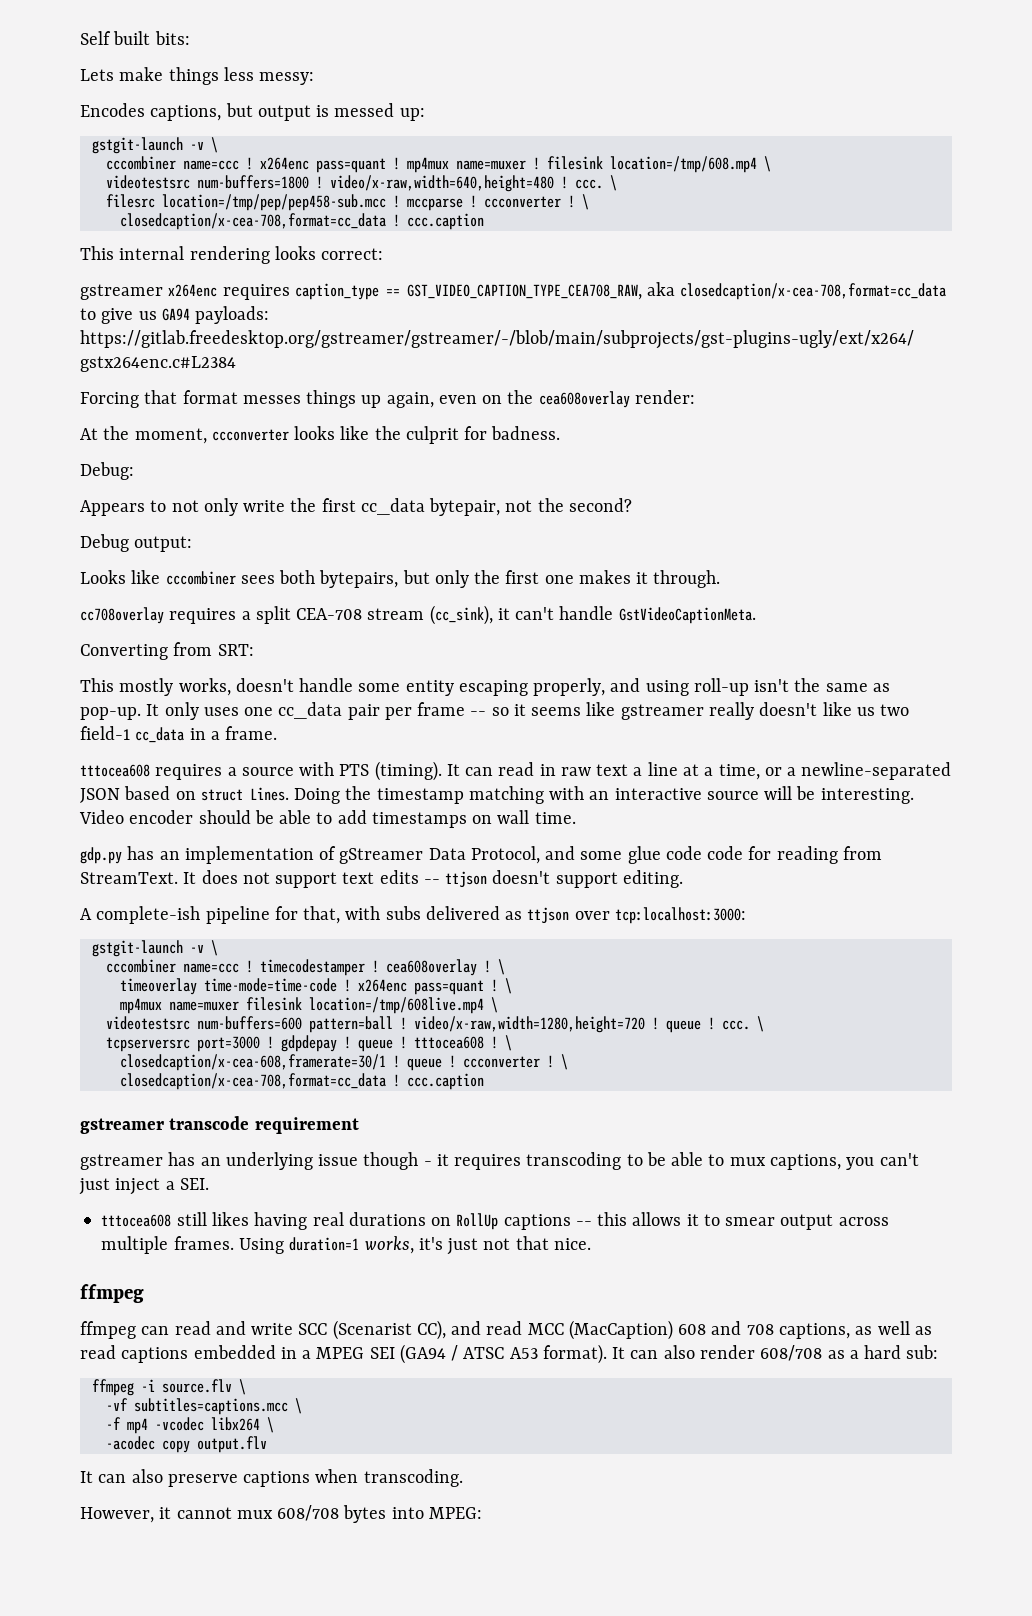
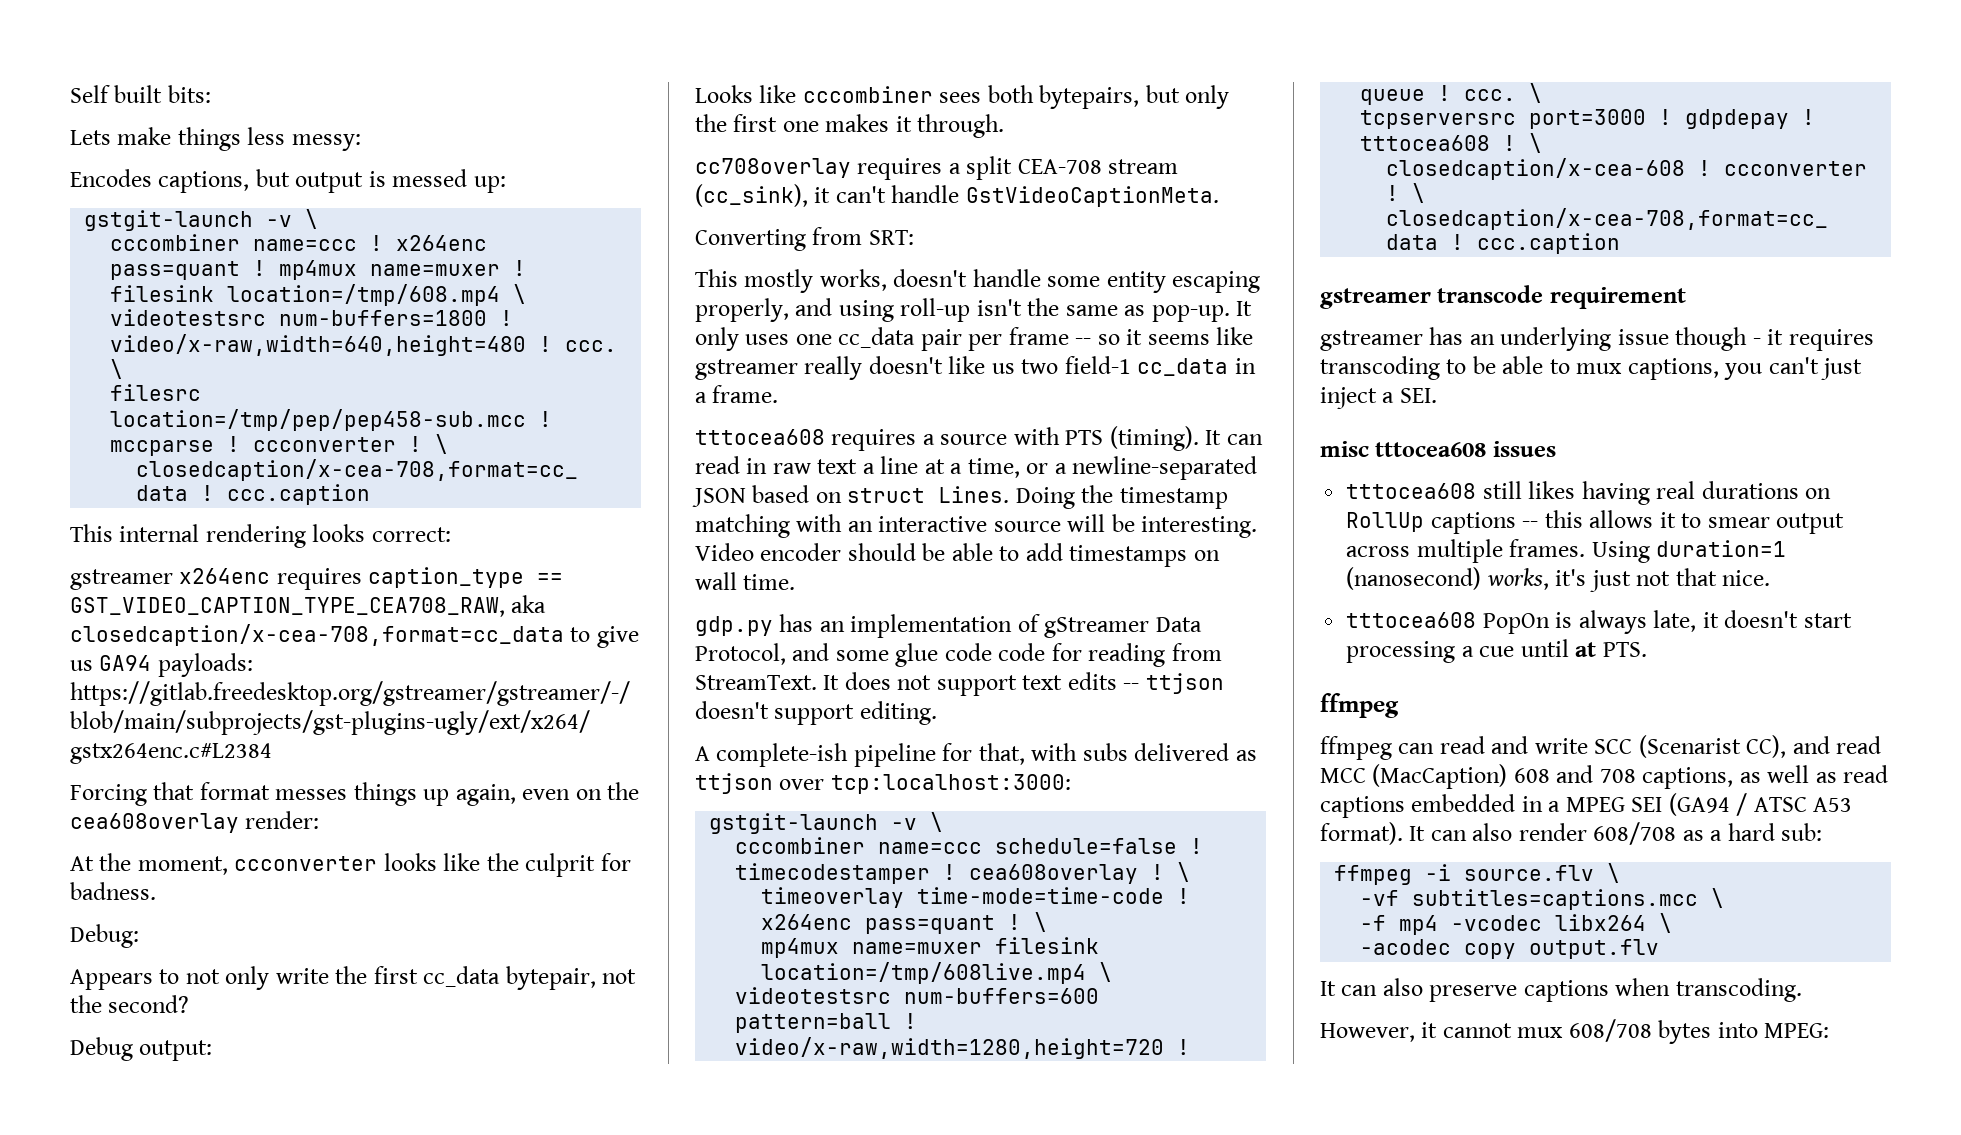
(239, 968) none -> [995,838,1178,854] schedule=false
[357,1036,407,1052] queue ! -> (1816, 117) none
[119,1054,442,1071] closedcaption/x-cea-608,framerate=30/1 ! queue -> [1386,158,1686,180] closedcaption/x-cea-608
(209, 1184) none -> [1320,441,1556,457] // misc tttocea608 issues
(360, 1244) none -> [1346,567,1482,590] (nanosecond)
(591, 1244) none -> [1346,610,1852,634] [1346,639,1647,663] // tttocea608 PopOn is always late, it doesn't start processing a cue until at PTS.

